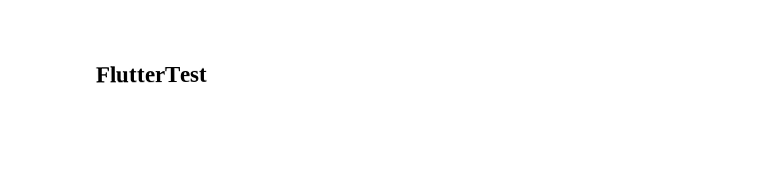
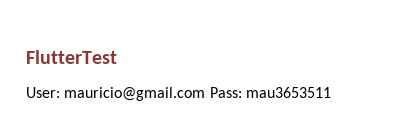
(207, 74) none -> [26,87,331,101] // User: mauricio@gmail.com Pass: mau3653511

